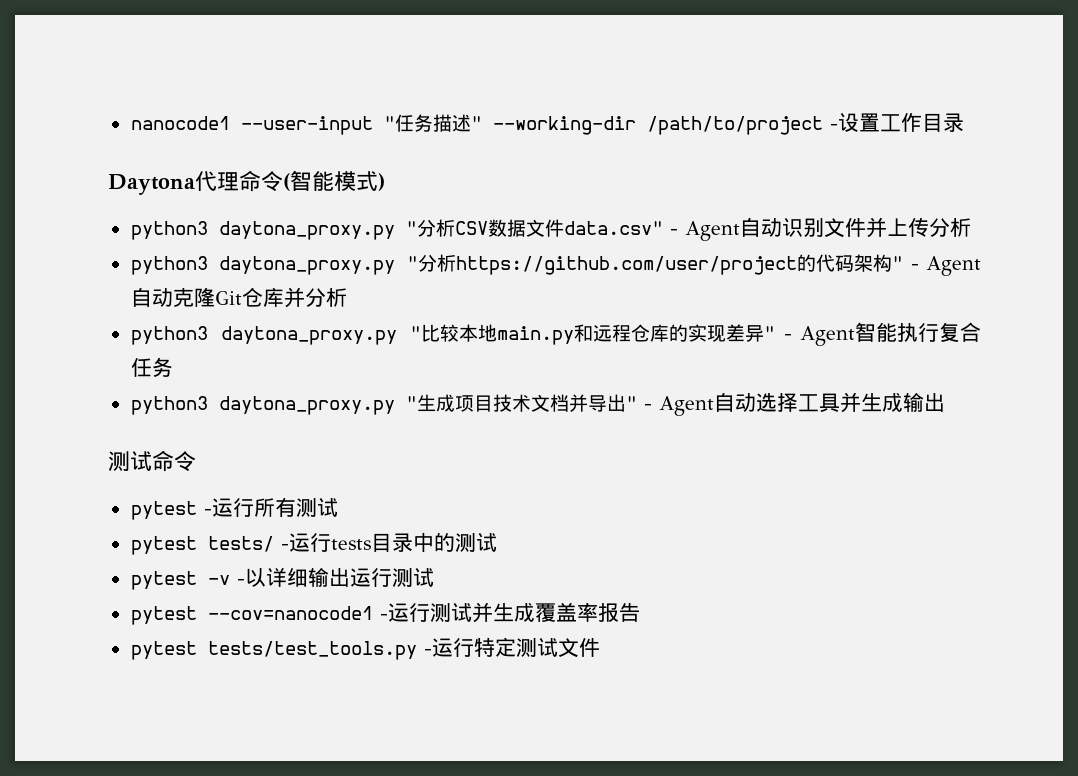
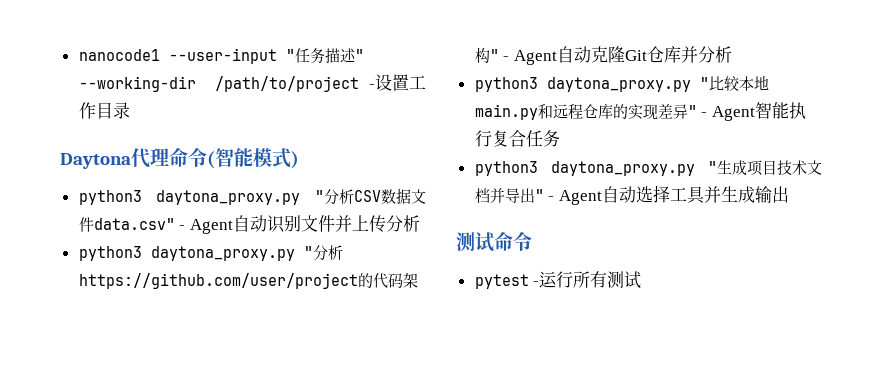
[130,532,497,555] [130,567,434,590] [130,602,640,625] [130,637,600,660] // pytest tests/ -运行tests目录中的测试 // pytest -v -以详细输出运行测试 // pytest --cov=nanocode1 -运行测试并生成覆盖率报告 // pytest tests/test_tools.py -运行特定测试文件 -> (642, 280) none

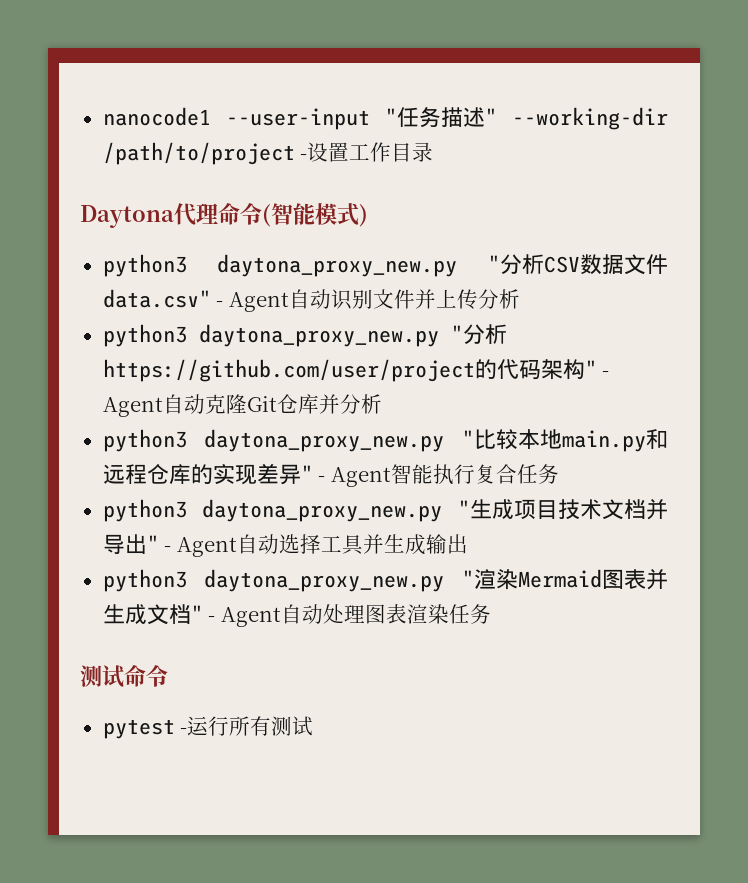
[156,190,301,205] daytona_proxy.py -> [217,254,458,277] daytona_proxy_new.py
[150,246,295,261] daytona_proxy.py -> [198,324,439,347] daytona_proxy_new.py
[546,77,691,92] daytona_proxy.py -> [204,429,445,452] daytona_proxy_new.py
[550,161,695,176] daytona_proxy.py -> [202,499,443,522] daytona_proxy_new.py
(789, 194) none -> [102,569,668,592] [102,604,491,627] // python3 daytona_proxy_new.py "渲染Mermaid图表并生成文档" - Agent自动处理图表渲染任务

